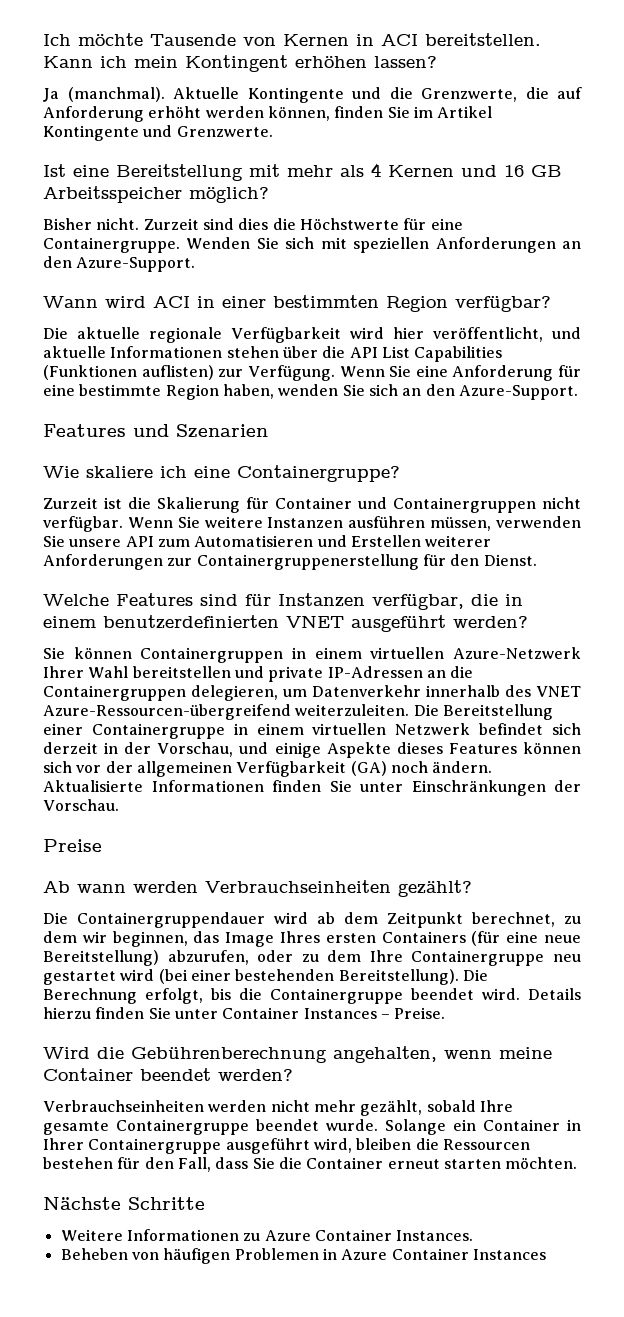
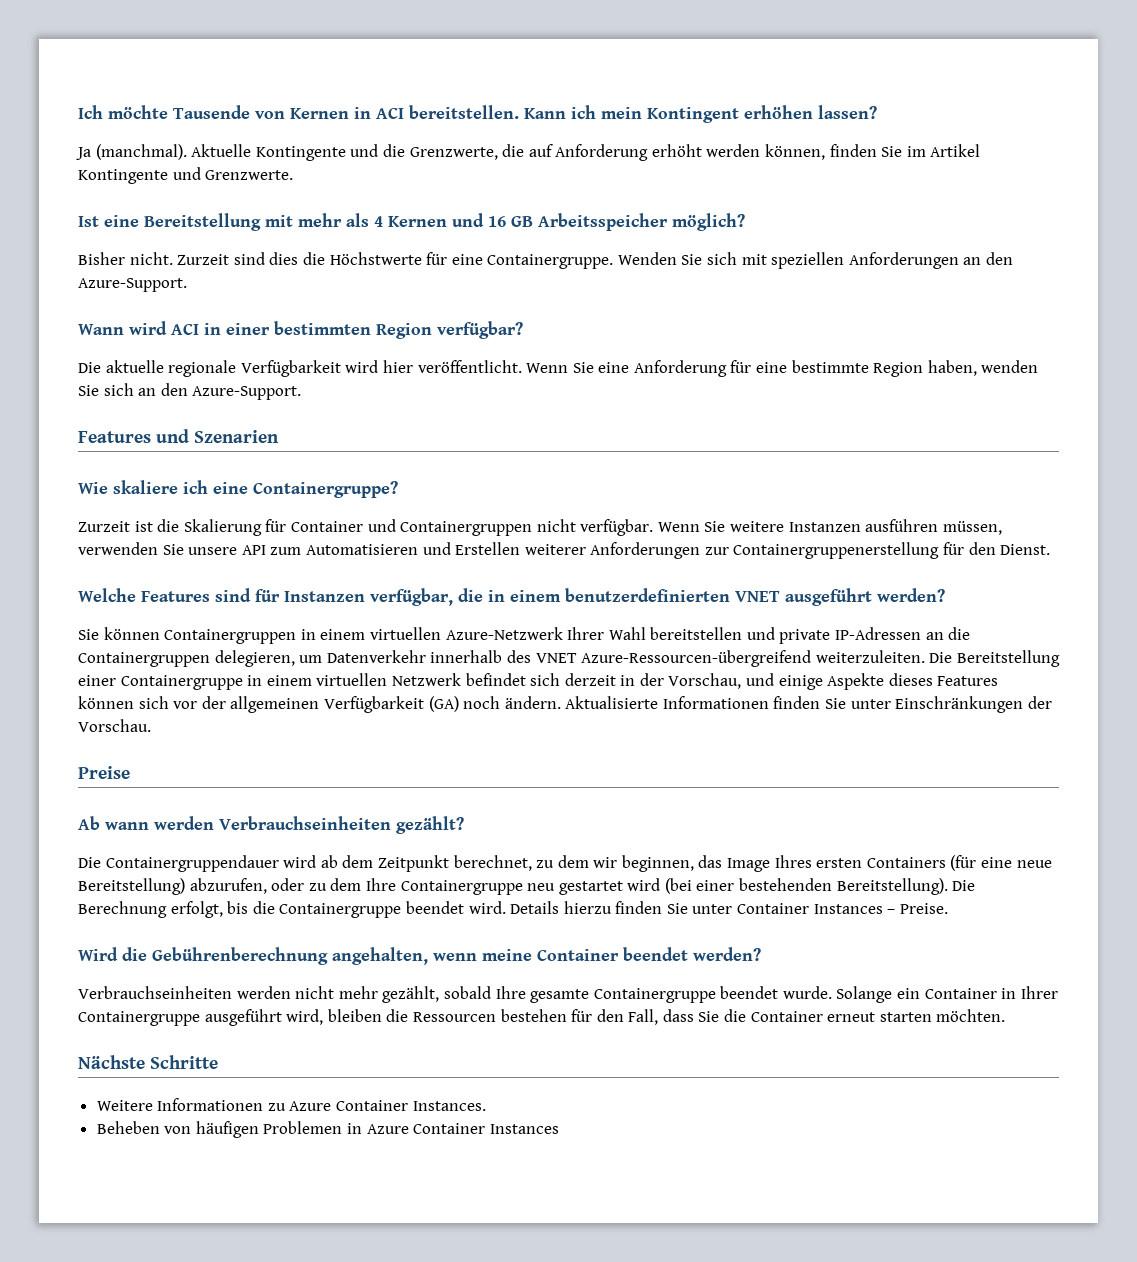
[433,327,581,342] [43,346,503,362] [43,365,335,381] veröffentlicht, und aktuelle Informationen stehen über die API List Capabilities (Funktionen auflisten) zur Verfügung. -> [417,360,522,373] veröffentlicht.

